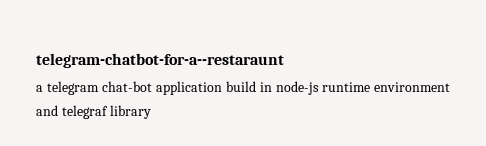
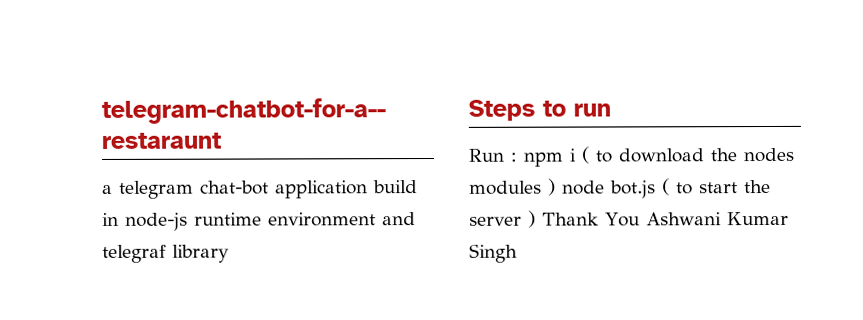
(151, 112) none -> [468,99,611,121] [468,146,795,167] [469,178,771,199] [469,210,789,228] [469,243,518,263] // Steps to run // Run : npm i ( to download the nodes modules ) node bot.js ( to start the server ) Thank You Ashwani Kumar Singh

